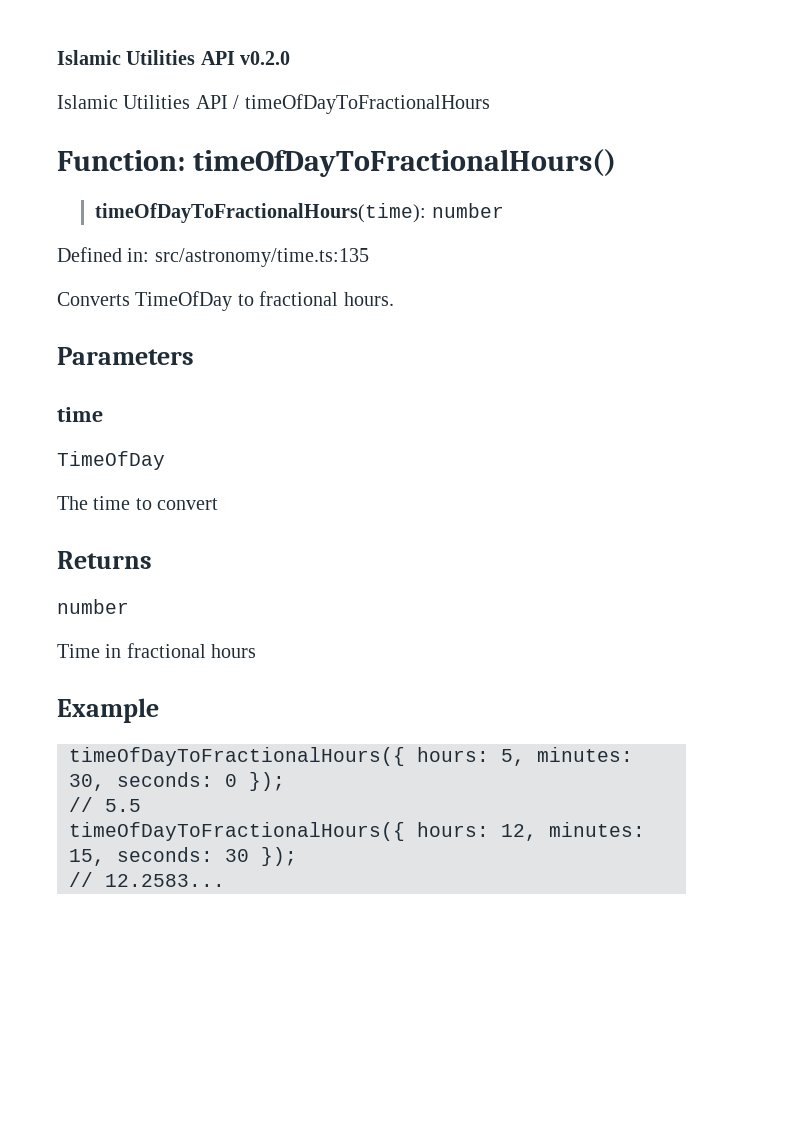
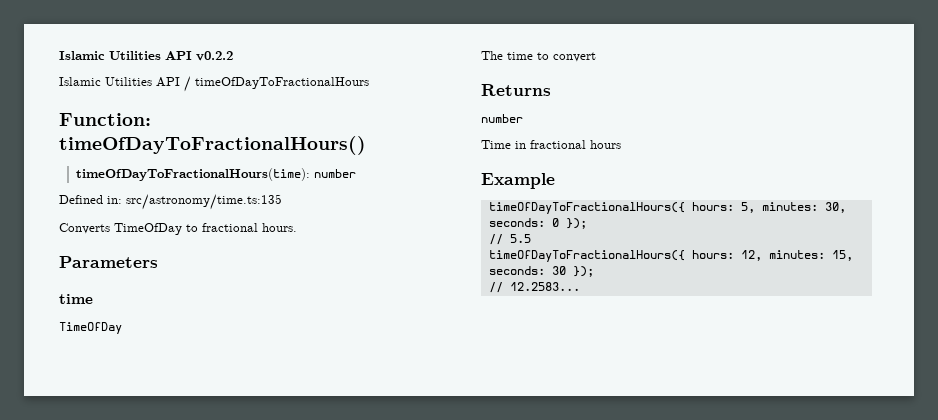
[57,50,291,65] Islamic Utilities API v0.2.0 -> [59,51,233,61] Islamic Utilities API v0.2.2

